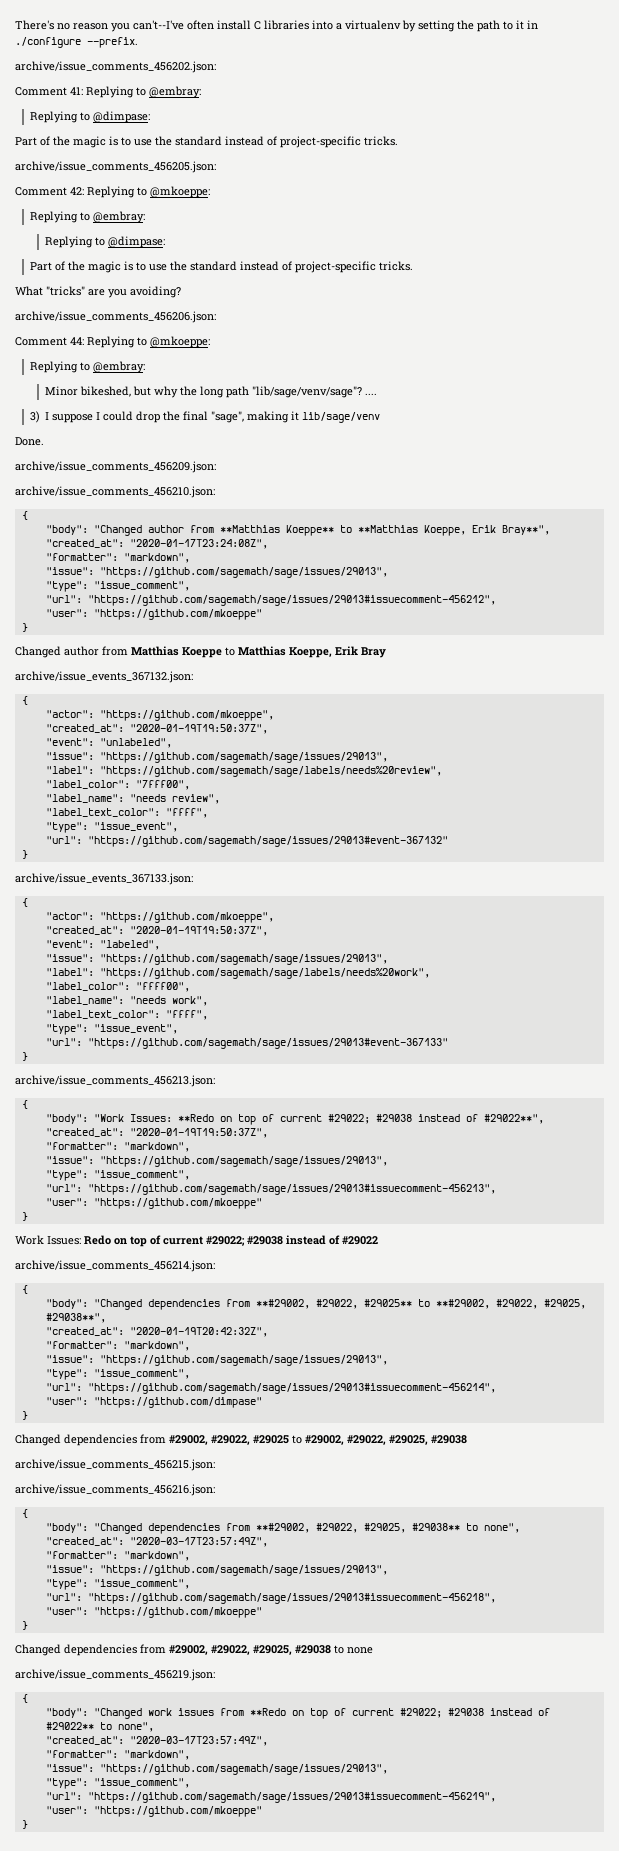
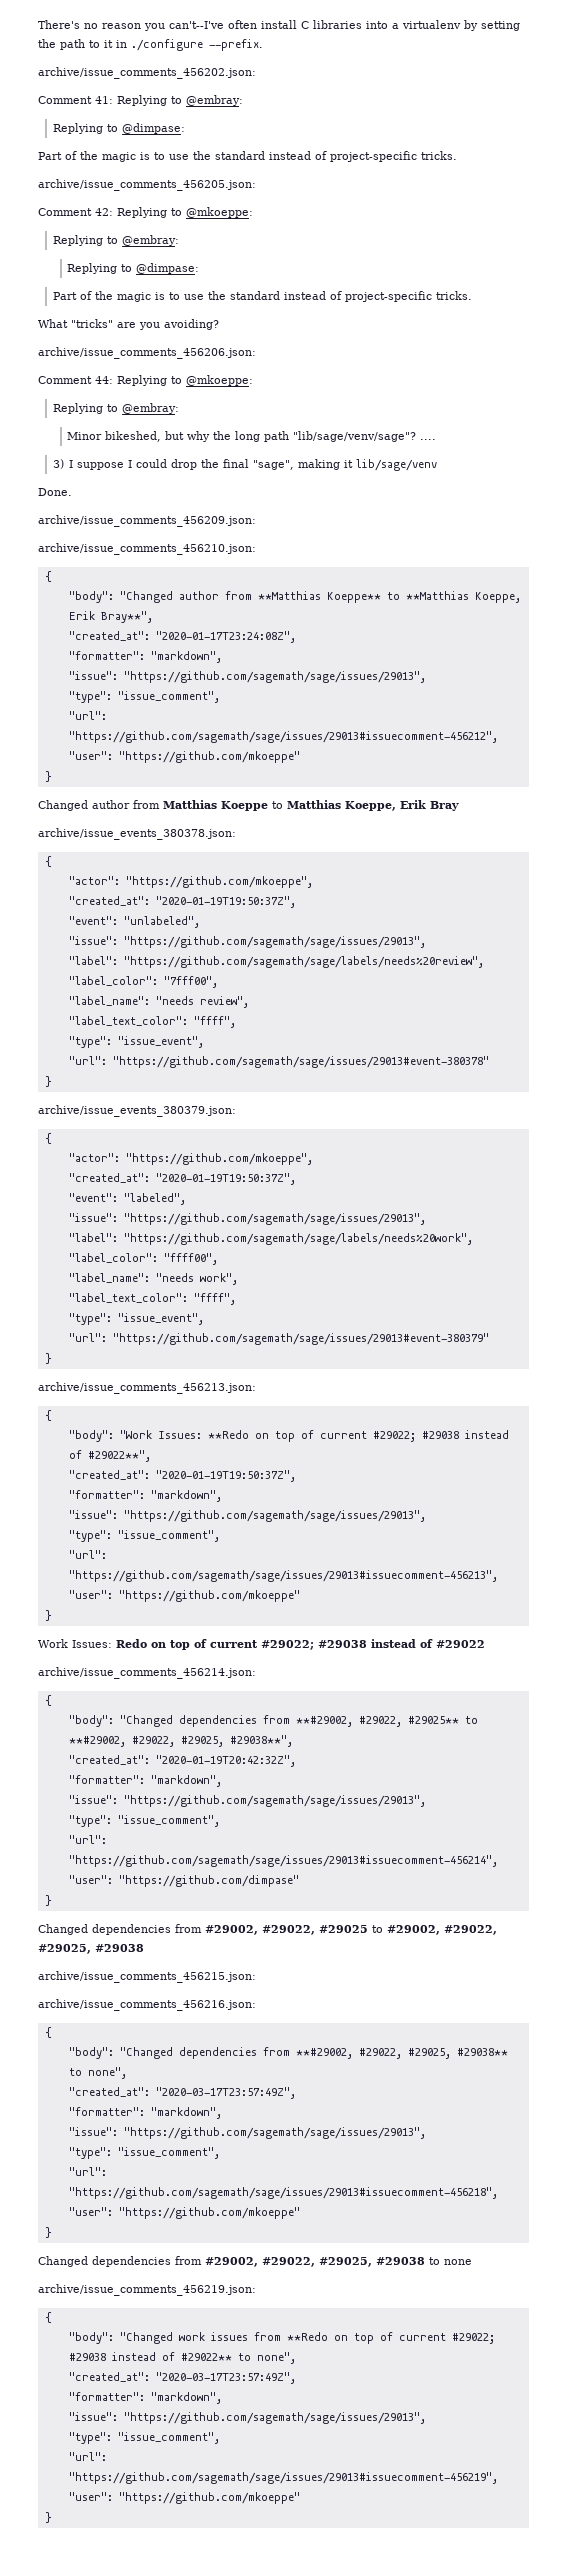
[15,671,193,683] archive/issue_events_367132.json: -> [38,828,236,840] archive/issue_events_380378.json:
[87,836,448,847] [21,850,28,859] [15,873,193,885] "https://github.com/sagemath/sage/issues/29013#event-367132" // } // archive/issue_events_367133.json: -> [112,1056,489,1068] [44,1076,52,1087] [38,1105,236,1117] "https://github.com/sagemath/sage/issues/29013#event-380378" // } // archive/issue_events_380379.json:
[87,1038,448,1049] "https://github.com/sagemath/sage/issues/29013#event-367133" -> [112,1333,489,1345] "https://github.com/sagemath/sage/issues/29013#event-380379"

